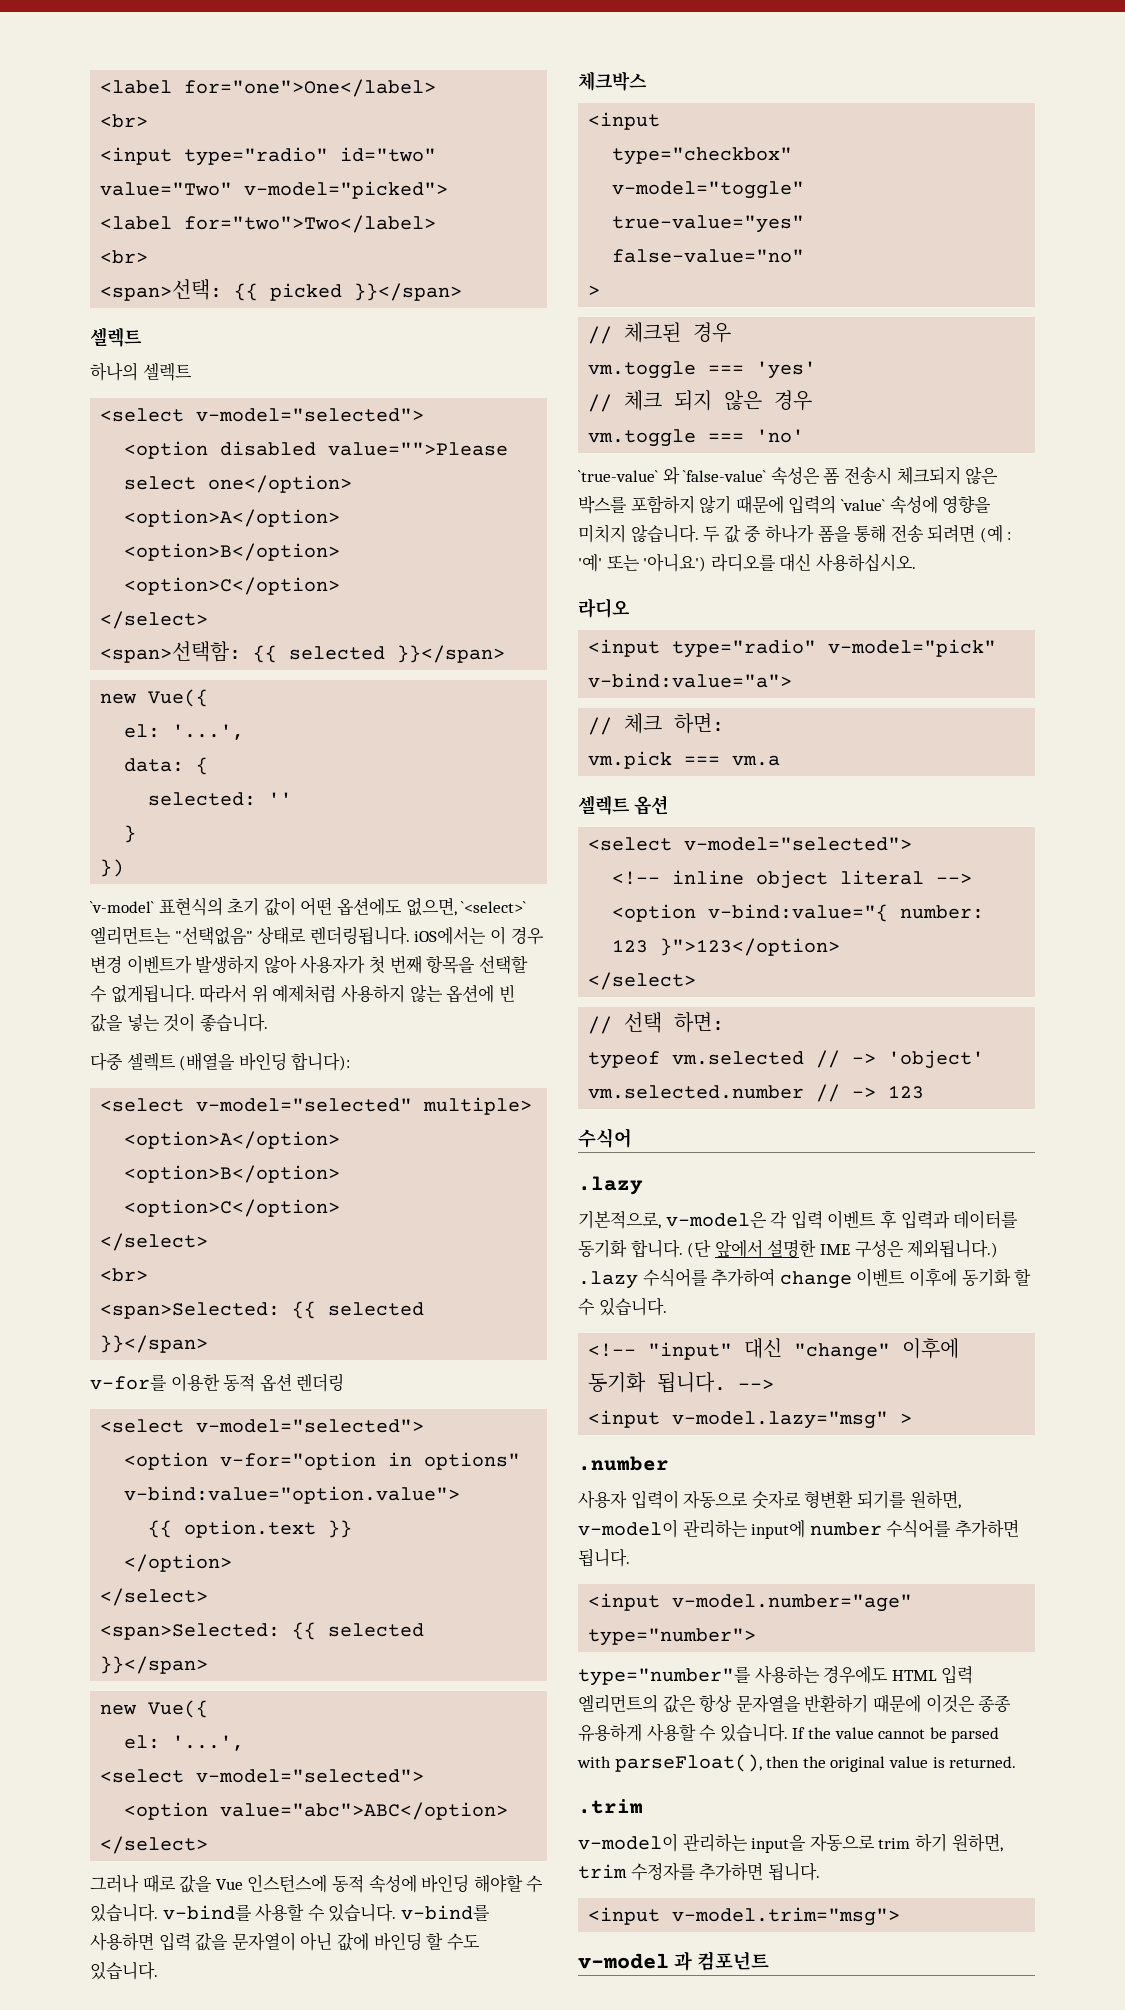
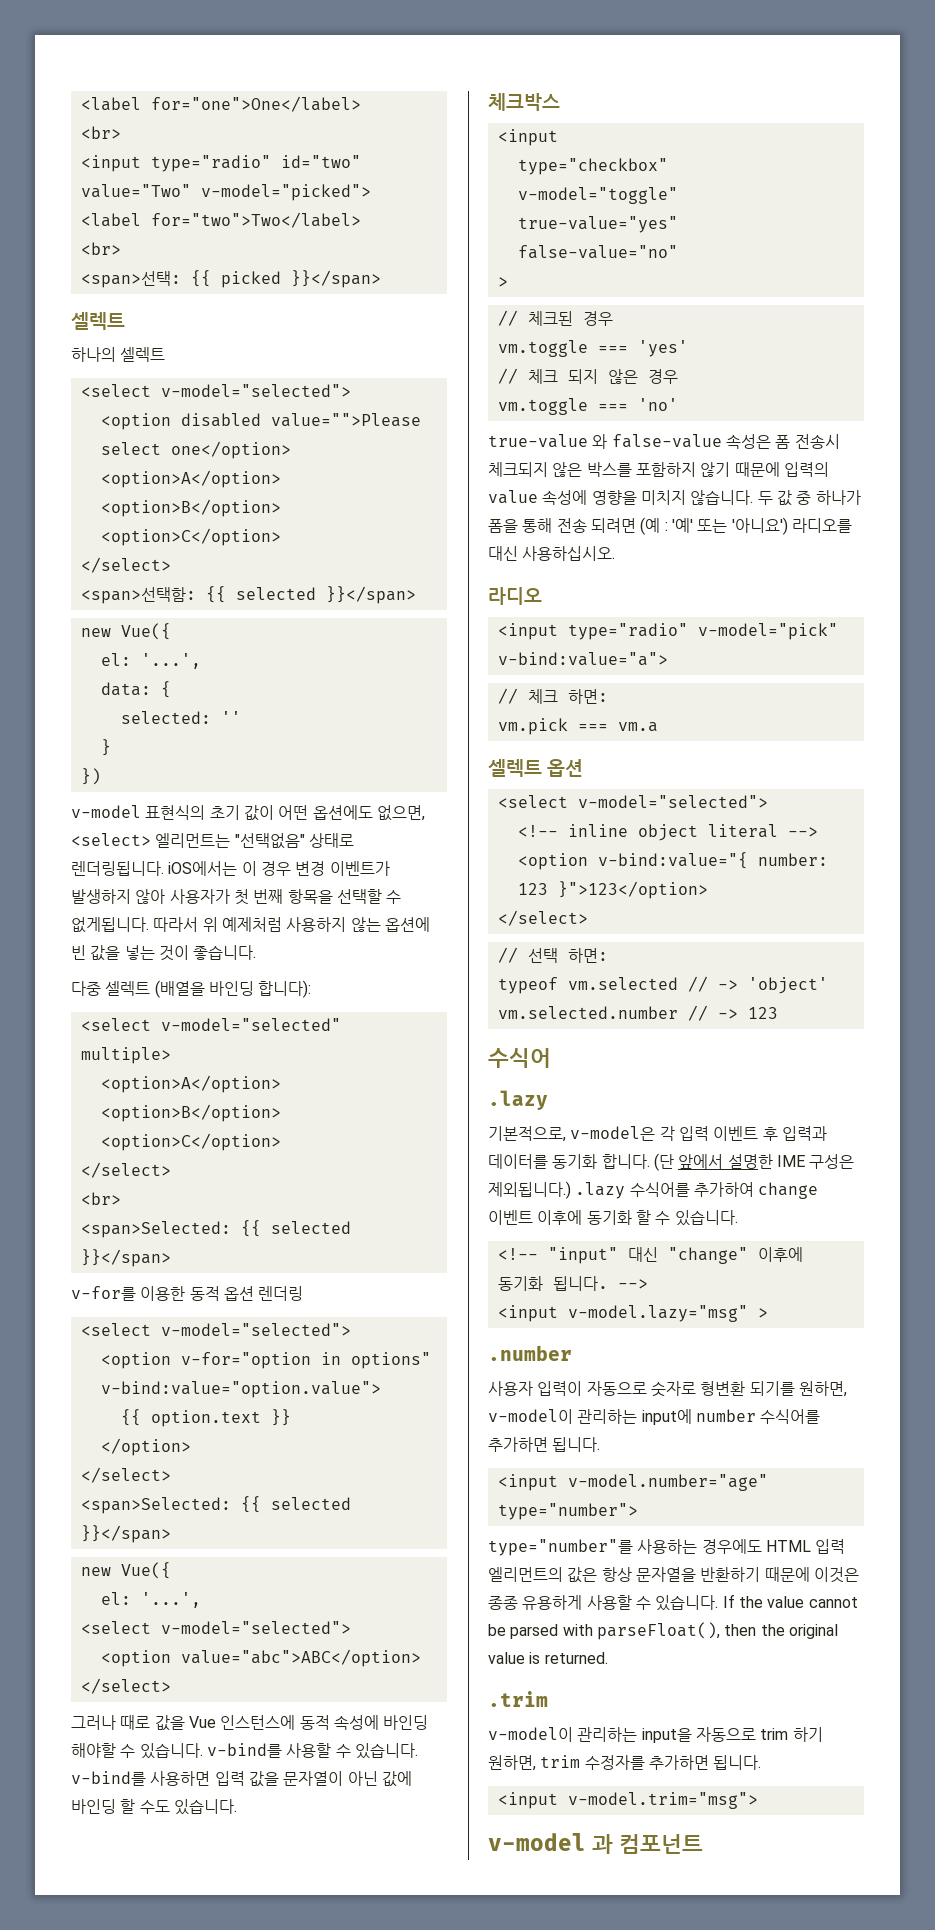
[90,901,154,913] `v-model` -> [71,805,141,818] v-model
[461,901,527,913] `<select>` -> [71,833,151,846] <select>
[578,466,767,485] `true-value` 와 `false-value` -> [488,434,722,449] true-value 와 false-value
[840,499,885,511] `value` -> [488,490,538,504] value

